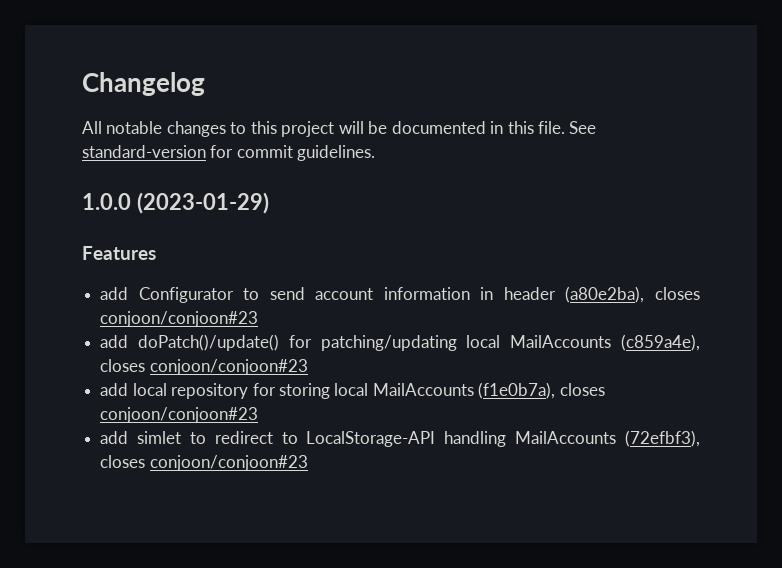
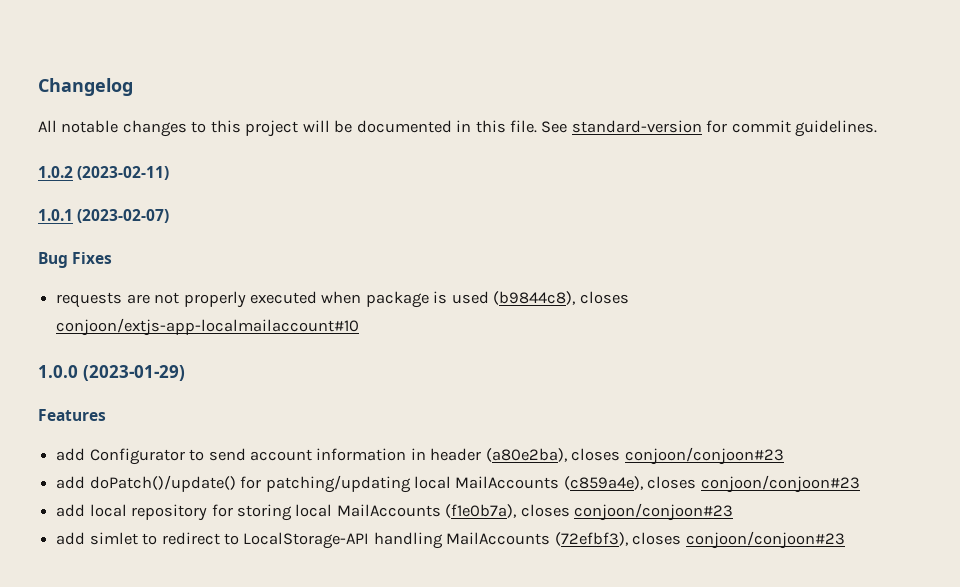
(376, 153) none -> [38,166,170,180] [38,209,170,223] [38,252,113,268] [56,291,629,308] [56,318,360,336] // 1.0.2 (2023-02-11) // 1.0.1 (2023-02-07) // Bug Fixes // requests are not properly executed when package is used (b9844c8), closes conjoon/extjs-app-localmailaccount#10

